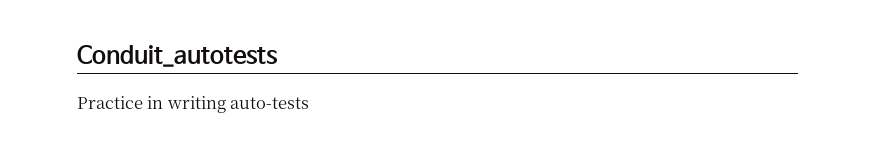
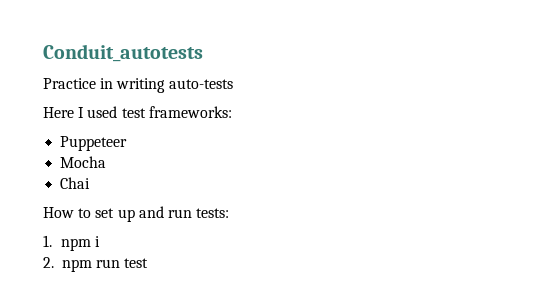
(310, 103) none -> [43,106,232,118] [60,136,128,151] [60,156,107,168] [60,177,91,189] [43,206,230,222] [43,235,101,251] [43,257,149,272] // Here I used test frameworks: // Puppeteer // Mocha // Chai // How to set up and run tests: // 1. npm i // 2. npm run test

